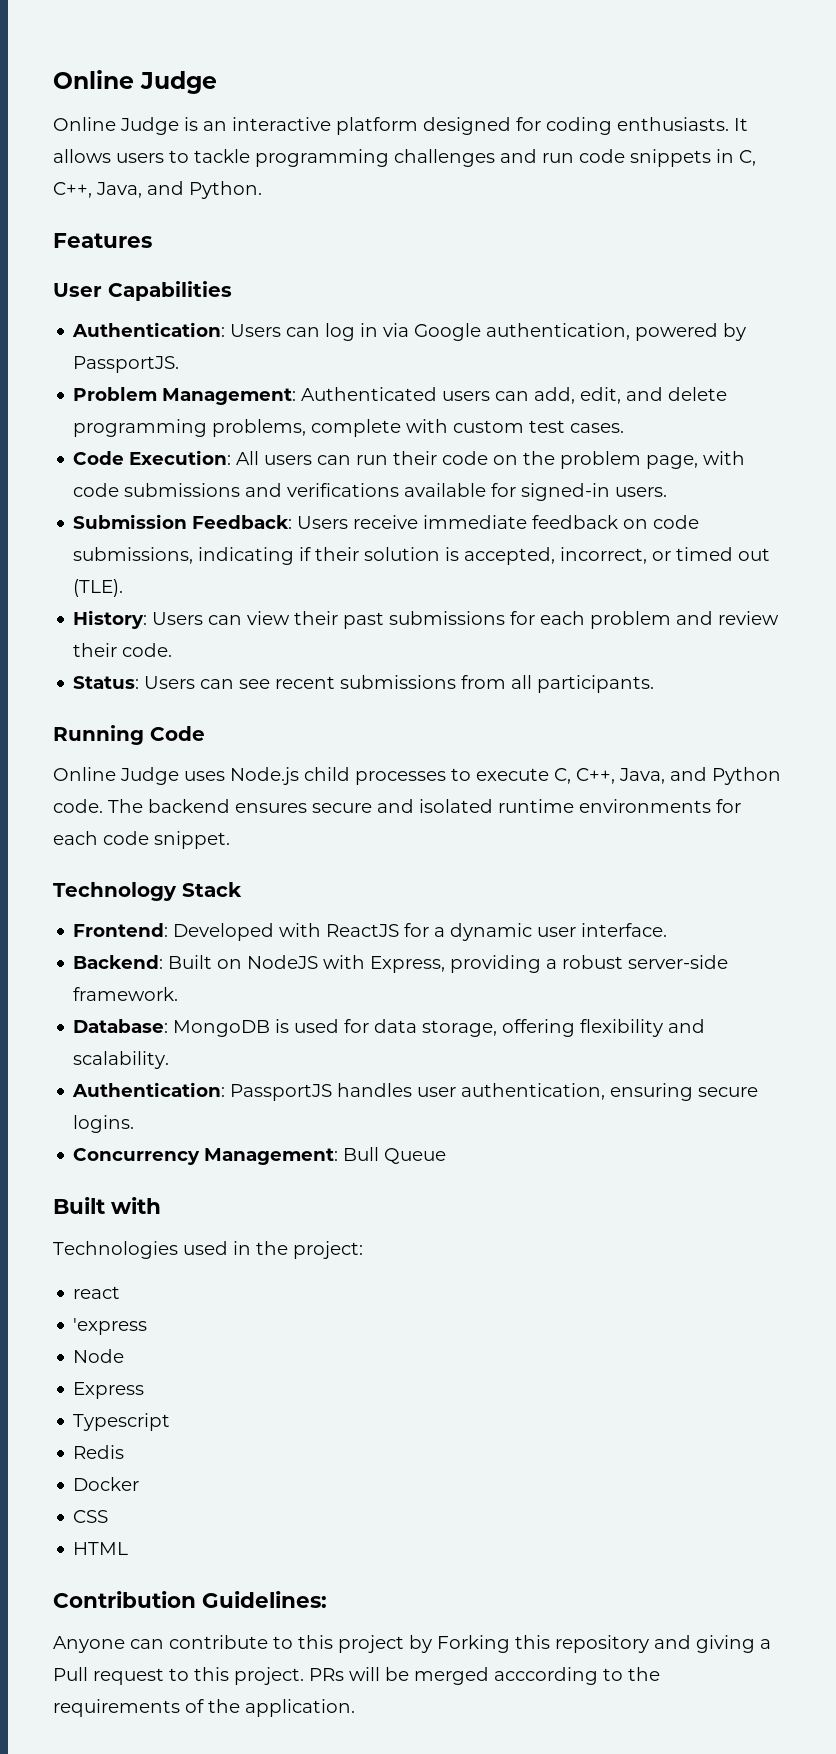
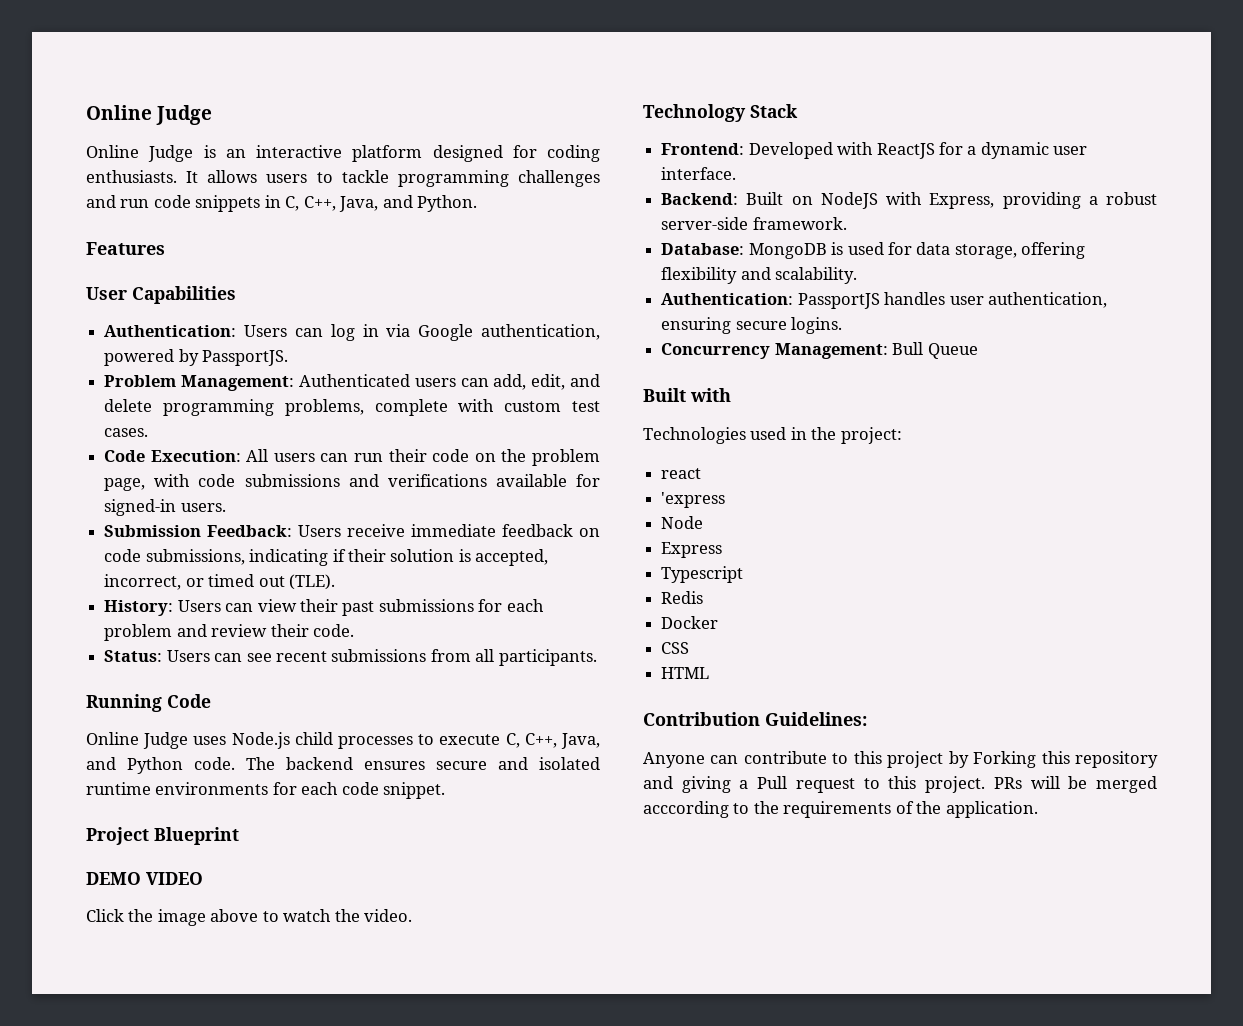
(230, 840) none -> [86,827,239,845] [86,872,203,885] [86,909,413,926] // Project Blueprint // DEMO VIDEO // Click the image above to watch the video.

